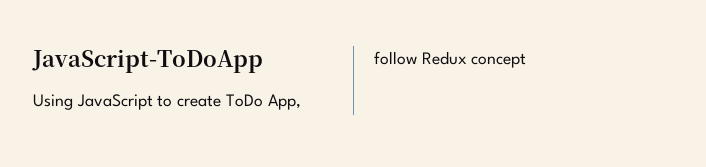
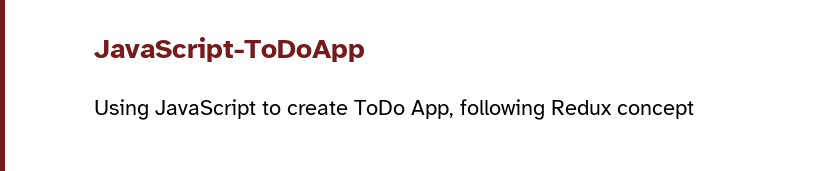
[374,51,417,65] follow -> [460,99,545,120] following

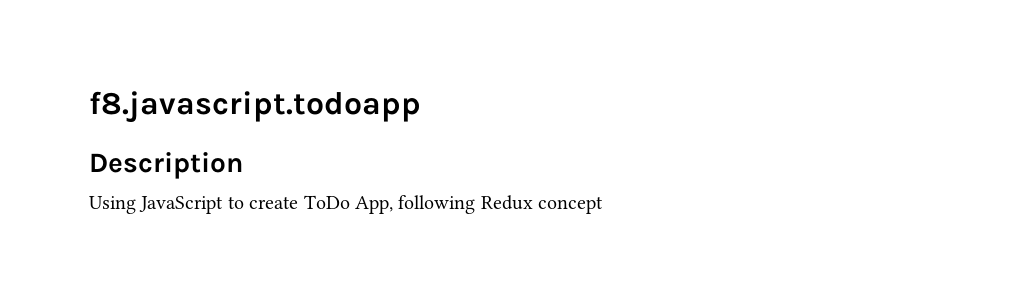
[94,37,365,62] JavaScript-ToDoApp -> [89,91,421,123] [89,152,243,179] f8.javascript.todoapp // Description

